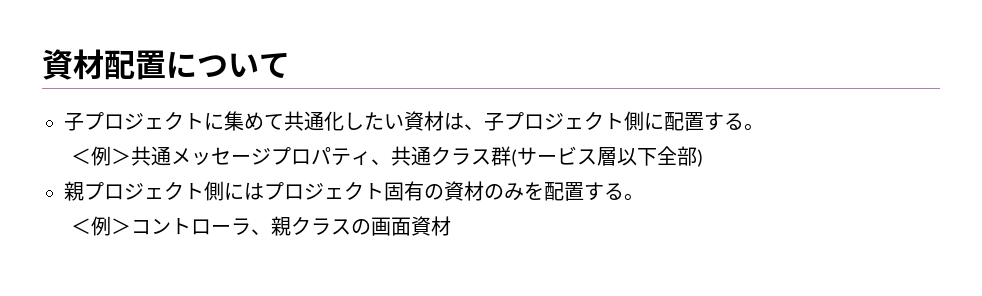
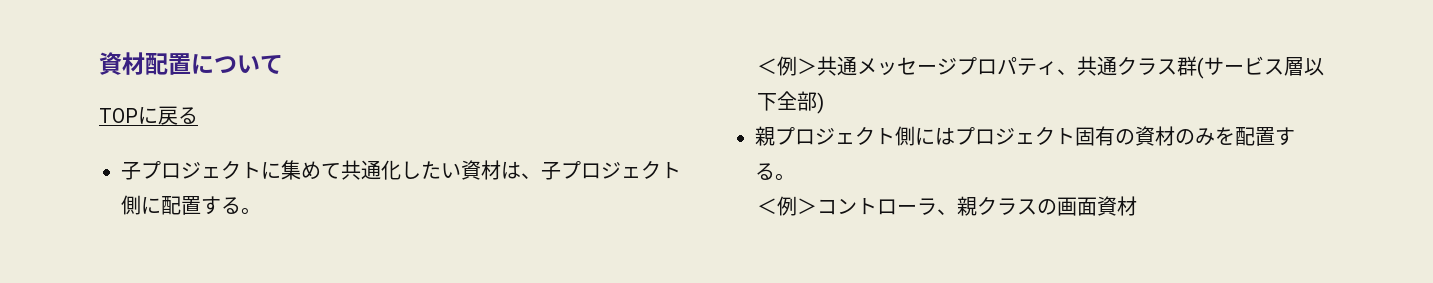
(290, 65) none -> [99,106,198,125] // TOPに戻る

